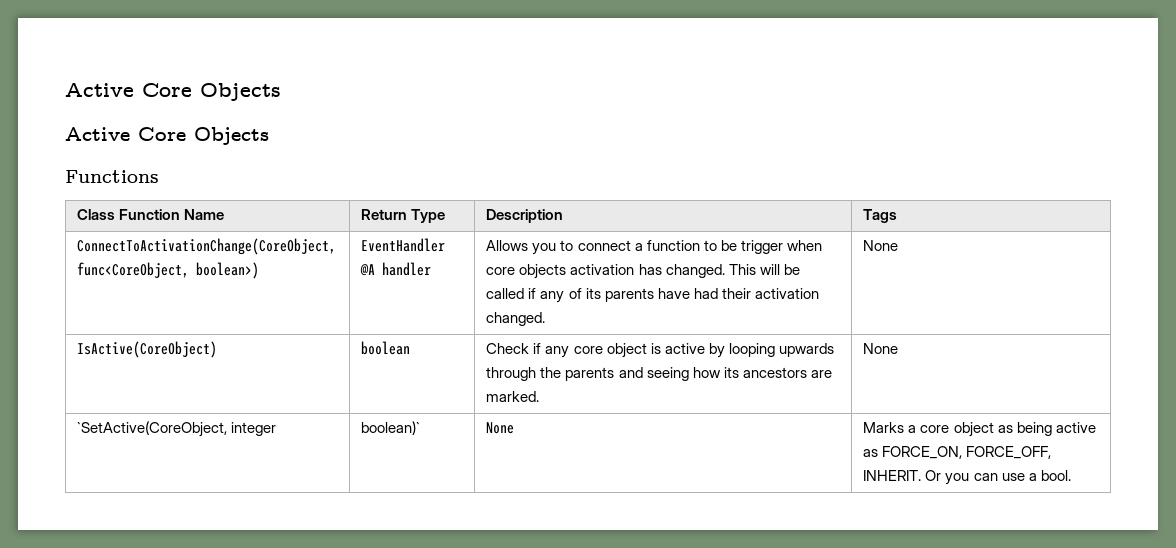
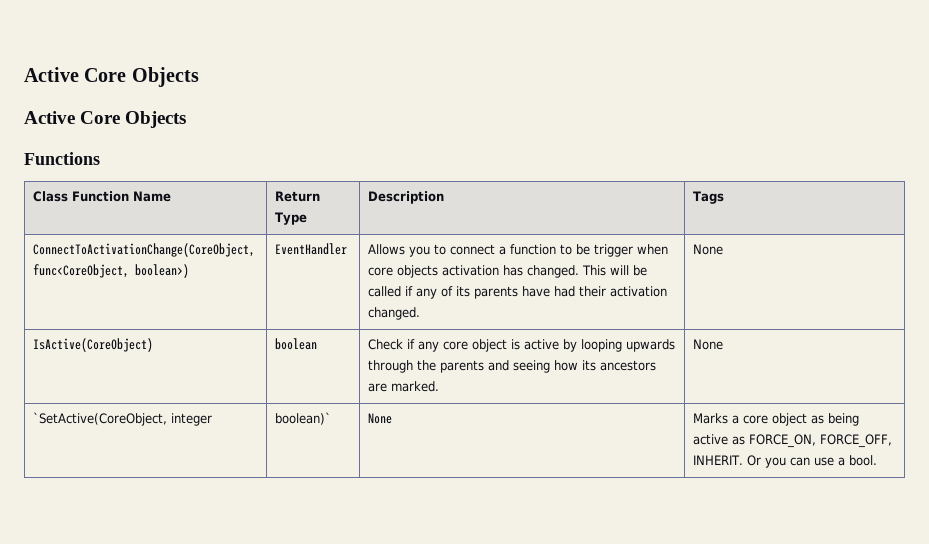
[360,262,432,276] @A handler -> (348, 249) none

